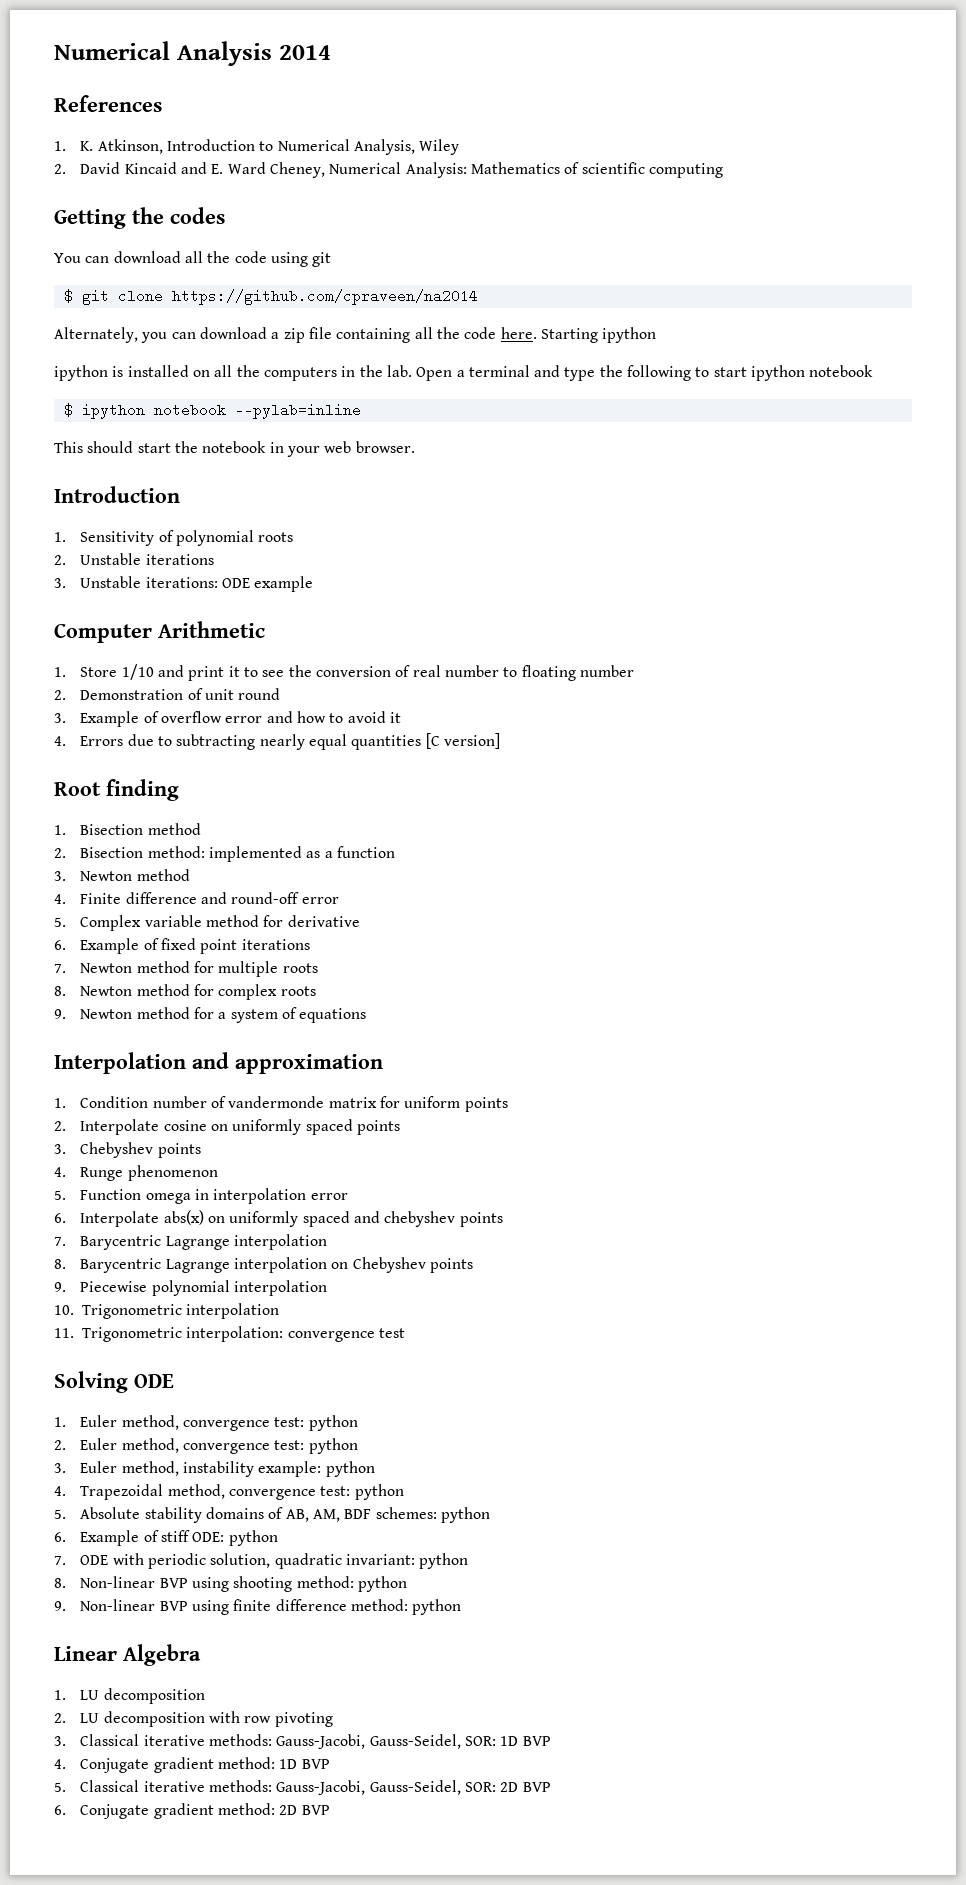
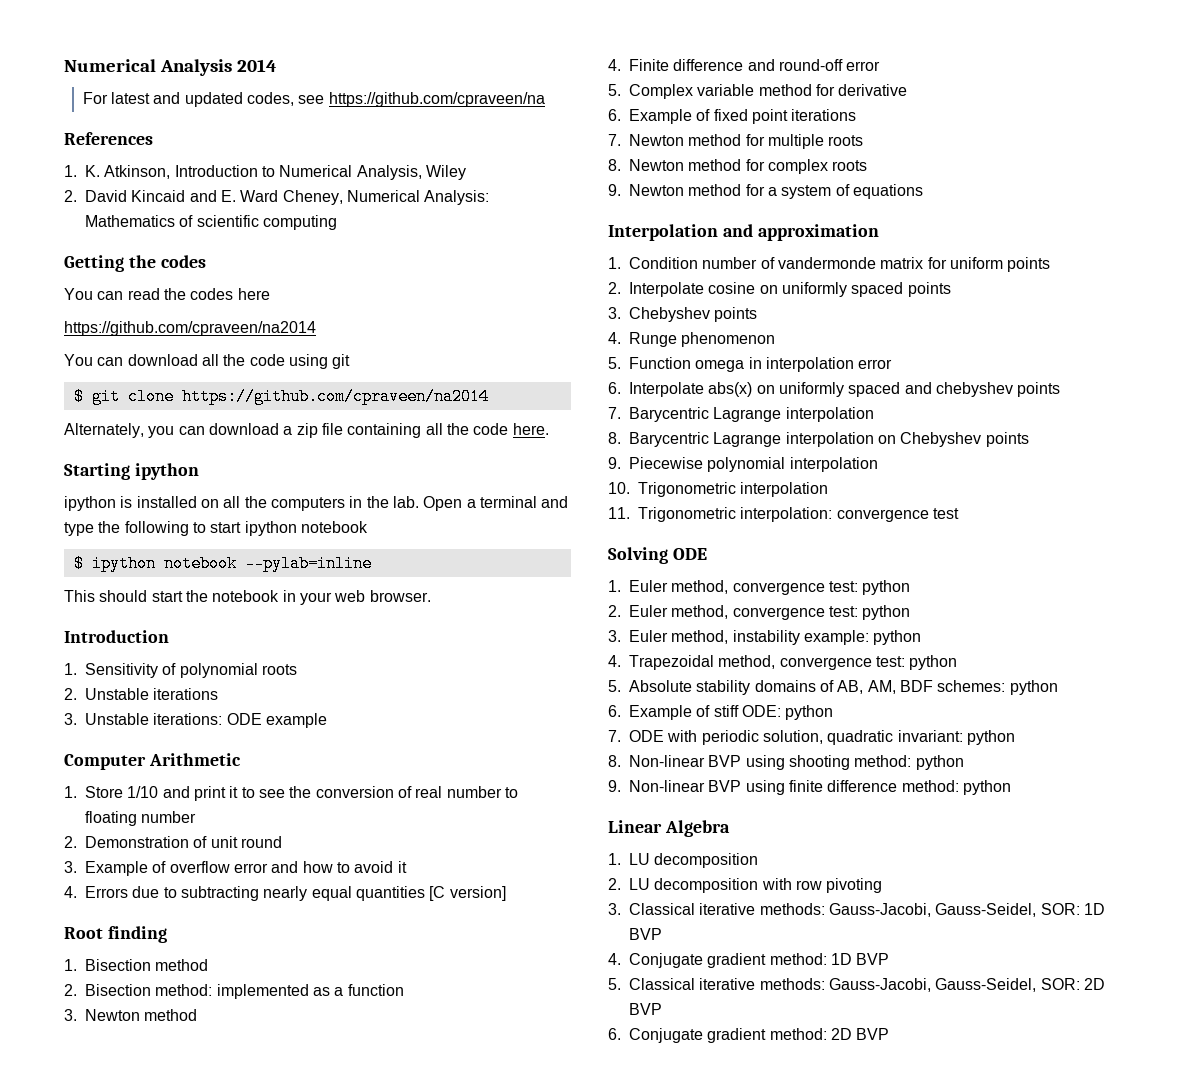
(331, 52) none -> [82,92,545,107] // For latest and updated codes, see https://github.com/cpraveen/na
(225, 215) none -> [64,288,270,300] [64,321,316,336] // You can read the codes here // https://github.com/cpraveen/na2014
(537, 333) none -> (549, 429) //

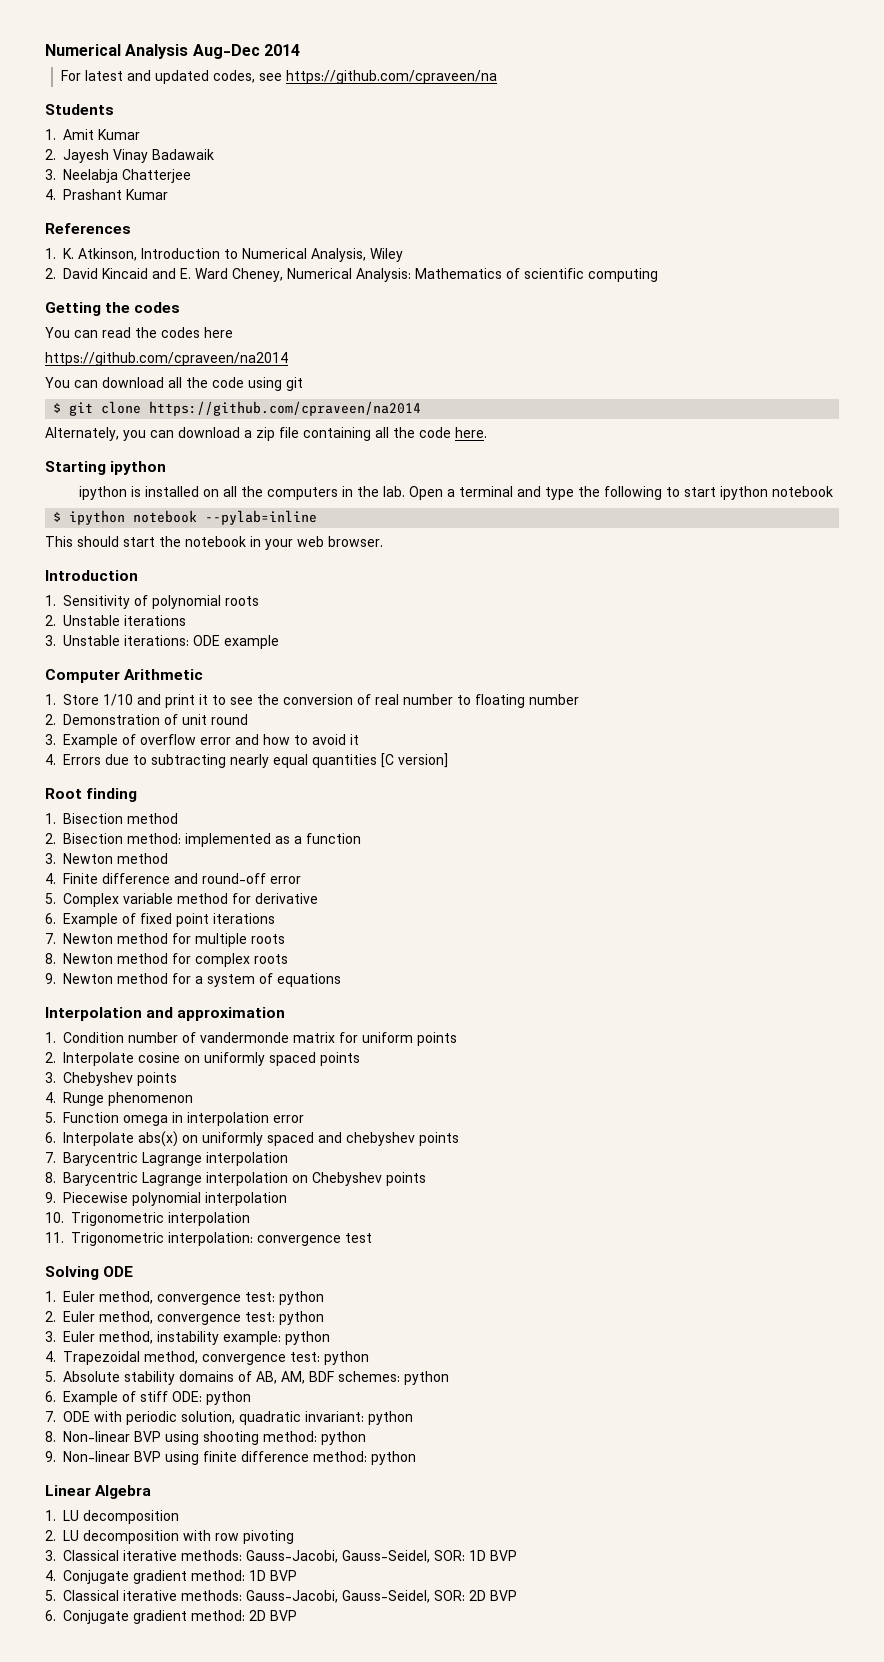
(233, 67) none -> [192,44,260,59] Aug-Dec
(545, 99) none -> [45,104,114,115] [45,129,140,140] [45,149,214,163] [45,169,191,183] [45,189,168,200] // Students // 1. Amit Kumar // 2. Jayesh Vinay Badawaik // 3. Neelabja Chatterjee // 4. Prashant Kumar

